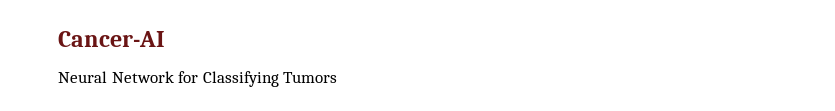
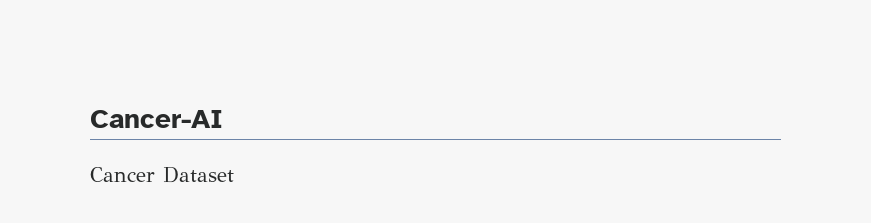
[58,71,338,87] Neural Network for Classifying Tumors -> [90,166,234,183] Cancer Dataset

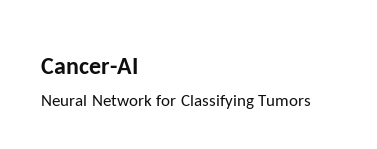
[90,166,234,183] Cancer Dataset -> [41,95,312,109] Neural Network for Classifying Tumors

